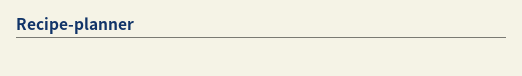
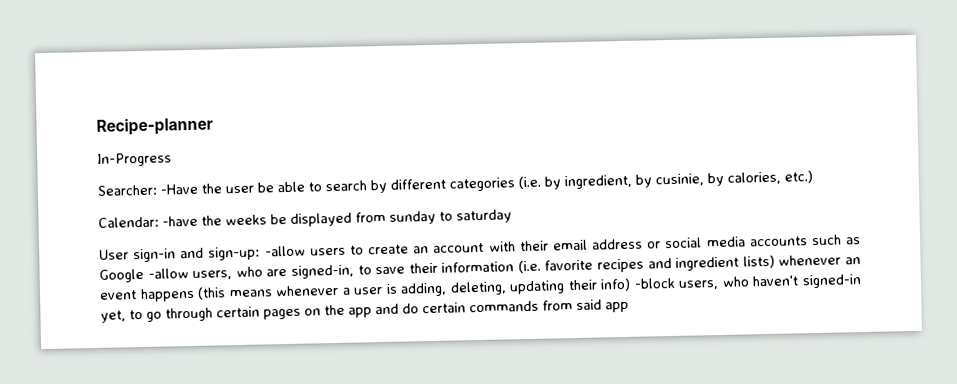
(134, 25) none -> [97,152,172,167] [97,170,813,196] [98,209,512,228] [99,234,861,263] [99,254,862,283] [99,274,862,303] [100,299,629,323] // In-Progress // Searcher: -Have the user be able to search by different categories (i.e. by ingredient, by cusinie, by calories, etc.) // Calendar: -have the weeks be displayed from sunday to saturday // User sign-in and sign-up: -allow users to create an account with their email address or social media accounts such as Google -allow users, who are signed-in, to save their information (i.e. favorite recipes and ingredient lists) whenever an event happens (this means whenever a user is adding, deleting, updating their info) -block users, who haven't signed-in yet, to go through certain pages on the app and do certain commands from said app

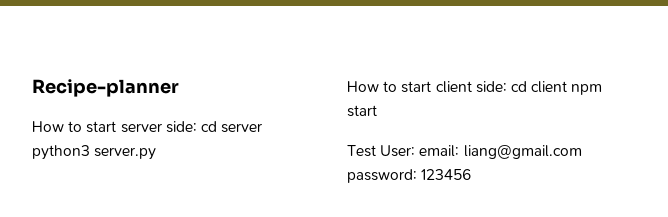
[97,152,172,167] [97,170,813,196] [98,209,512,228] [99,234,861,263] [99,254,862,283] [99,274,862,303] [100,299,629,323] In-Progress // Searcher: -Have the user be able to search by different categories (i.e. by ingredient, by cusinie, by calories, etc.) // Calendar: -have the weeks be displayed from sunday to saturday // User sign-in and sign-up: -allow users to create an account with their email address or social media accounts such as Google -allow users, who are signed-in, to save their information (i.e. favorite recipes and ingredient lists) whenever an event happens (this means whenever a user is adding, deleting, updating their info) -block users, who haven't signed-in yet, to go through certain pages on the app and do certain commands from said app -> [32,121,263,133] [32,145,157,160] [347,81,603,95] [347,105,377,117] [347,145,582,159] [347,169,472,183] How to start server side: cd server python3 server.py // How to start client side: cd client npm start // Test User: email: liang@gmail.com password: 123456

